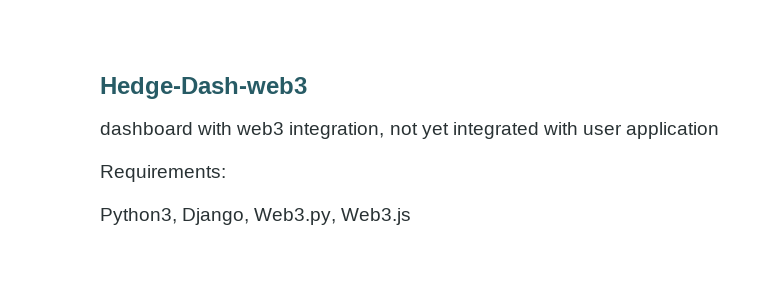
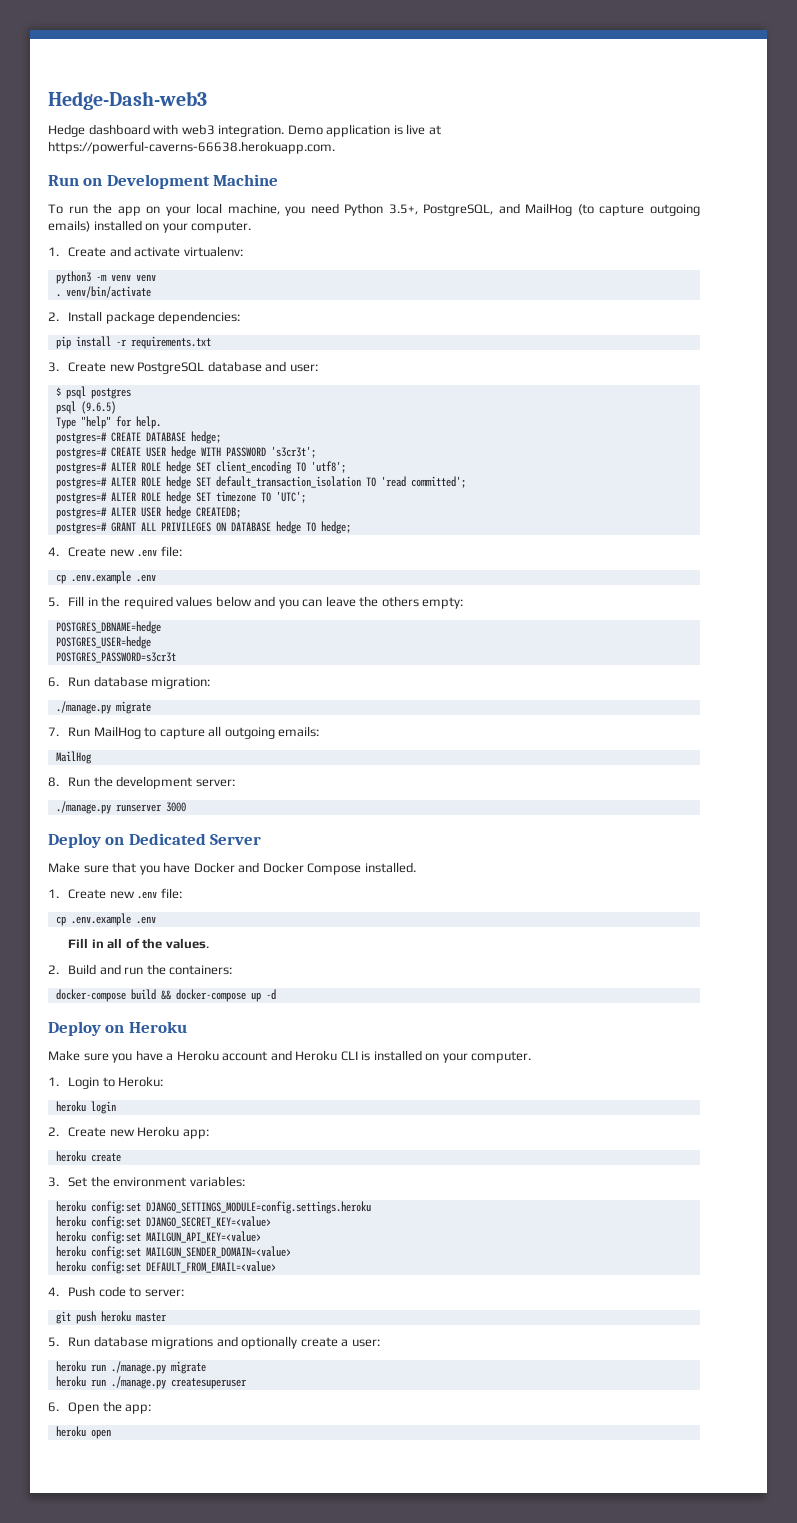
(307, 88) none -> [48,124,85,137] Hedge
[289,122,720,139] [100,165,226,182] [100,208,412,225] integration, not yet integrated with user application // Requirements: // Python3, Django, Web3.py, Web3.js -> [218,124,441,137] [48,141,335,154] [48,174,279,189] [48,203,701,216] [48,220,252,233] [48,246,243,257] [55,271,156,284] [55,286,151,298] [48,311,241,324] [55,336,211,349] [48,361,318,374] [55,386,131,399] [55,401,116,414] [55,416,161,429] [55,431,221,444] [55,446,316,459] [55,461,346,474] [55,476,466,489] [55,491,306,504] [55,506,241,519] [55,521,351,534] [48,546,182,557] [55,571,156,584] [48,596,464,609] [55,621,161,634] [55,636,151,649] [55,652,176,663] [48,676,211,689] [55,701,151,714] [48,726,320,739] [55,751,92,764] [48,776,235,789] [55,801,186,814] [48,833,262,848] [48,862,416,875] [48,888,182,899] [55,913,156,926] [68,938,209,949] [48,964,233,975] [55,989,276,1002] [48,1021,187,1036] [48,1050,532,1063] [48,1076,164,1089] [55,1101,116,1114] [48,1126,209,1139] [55,1151,121,1162] [48,1176,245,1187] [55,1201,371,1214] [55,1216,271,1229] [55,1231,261,1244] [55,1246,291,1259] [55,1261,276,1274] [48,1286,184,1297] [55,1311,167,1324] [48,1336,380,1349] [55,1361,206,1374] [55,1376,247,1389] [48,1401,152,1414] [55,1426,111,1439] integration. Demo application is live at https://powerful-caverns-66638.herokuapp.com. // Run on Development Machine // To run the app on your local machine, you need Python 3.5+, PostgreSQL, and MailHog (to capture outgoing emails) installed on your computer. // 1. Create and activate virtualenv: // python3 -m venv venv // . venv/bin/activate // 2. Install package dependencies: // pip install -r requirements.txt // 3. Create new PostgreSQL database and user: // $ psql postgres // psql (9.6.5) // Type "help" for help. // postgres=# CREATE DATABASE hedge; // postgres=# CREATE USER hedge WITH PASSWORD 's3cr3t'; // postgres=# ALTER ROLE hedge SET client_encoding TO 'utf8'; // postgres=# ALTER ROLE hedge SET default_transaction_isolation TO 'read committed'; // postgres=# ALTER ROLE hedge SET timezone TO 'UTC'; // postgres=# ALTER USER hedge CREATEDB; // postgres=# GRANT ALL PRIVILEGES ON DATABASE hedge TO hedge; // 4. Create new .env file: // cp .env.example .env // 5. Fill in the required values below and you can leave the others empty: // POSTGRES_DBNAME=hedge // POSTGRES_USER=hedge // POSTGRES_PASSWORD=s3cr3t // 6. Run database migration: // ./manage.py migrate // 7. Run MailHog to capture all outgoing emails: // MailHog // 8. Run the development server: // ./manage.py runserver 3000 // Deploy on Dedicated Server // Make sure that you have Docker and Docker Compose installed. // 1. Create new .env file: // cp .env.example .env // Fill in all of the values. // 2. Build and run the containers: // docker-compose build && docker-compose up -d // Deploy on Heroku // Make sure you have a Heroku account and Heroku CLI is installed on your computer. // 1. Login to Heroku: // heroku login // 2. Create new Heroku app: // heroku create // 3. Set the environment variables: // heroku config:set DJANGO_SETTINGS_MODULE=config.settings.heroku // heroku config:set DJANGO_SECRET_KEY=<value> // heroku config:set MAILGUN_API_KEY=<value> // heroku config:set MAILGUN_SENDER_DOMAIN=<value> // heroku config:set DEFAULT_FROM_EMAIL=<value> // 4. Push code to server: // git push heroku master // 5. Run database migrations and optionally create a user: // heroku run ./manage.py migrate // heroku run ./manage.py createsuperuser // 6. Open the app: // heroku open

